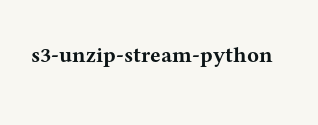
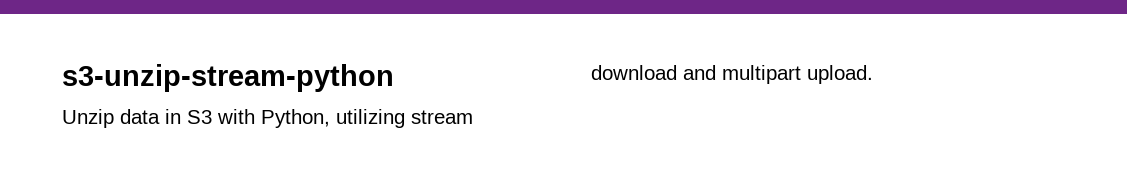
(273, 57) none -> [62,109,473,128] [591,65,873,84] // Unzip data in S3 with Python, utilizing stream download and multipart upload.

